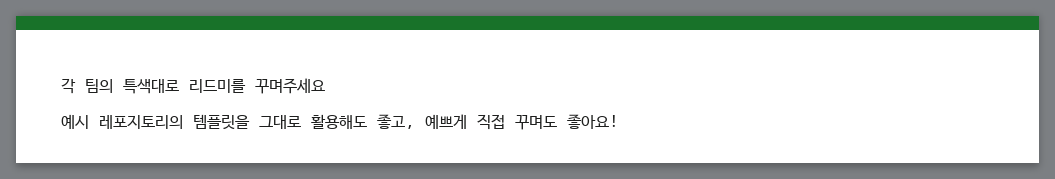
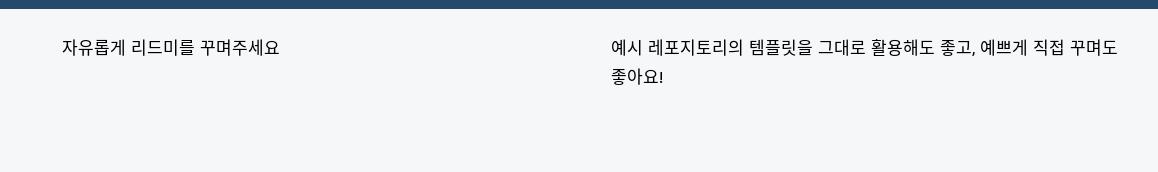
[61,78,179,94] 각 팀의 특색대로 -> [62,39,126,56] 자유롭게

